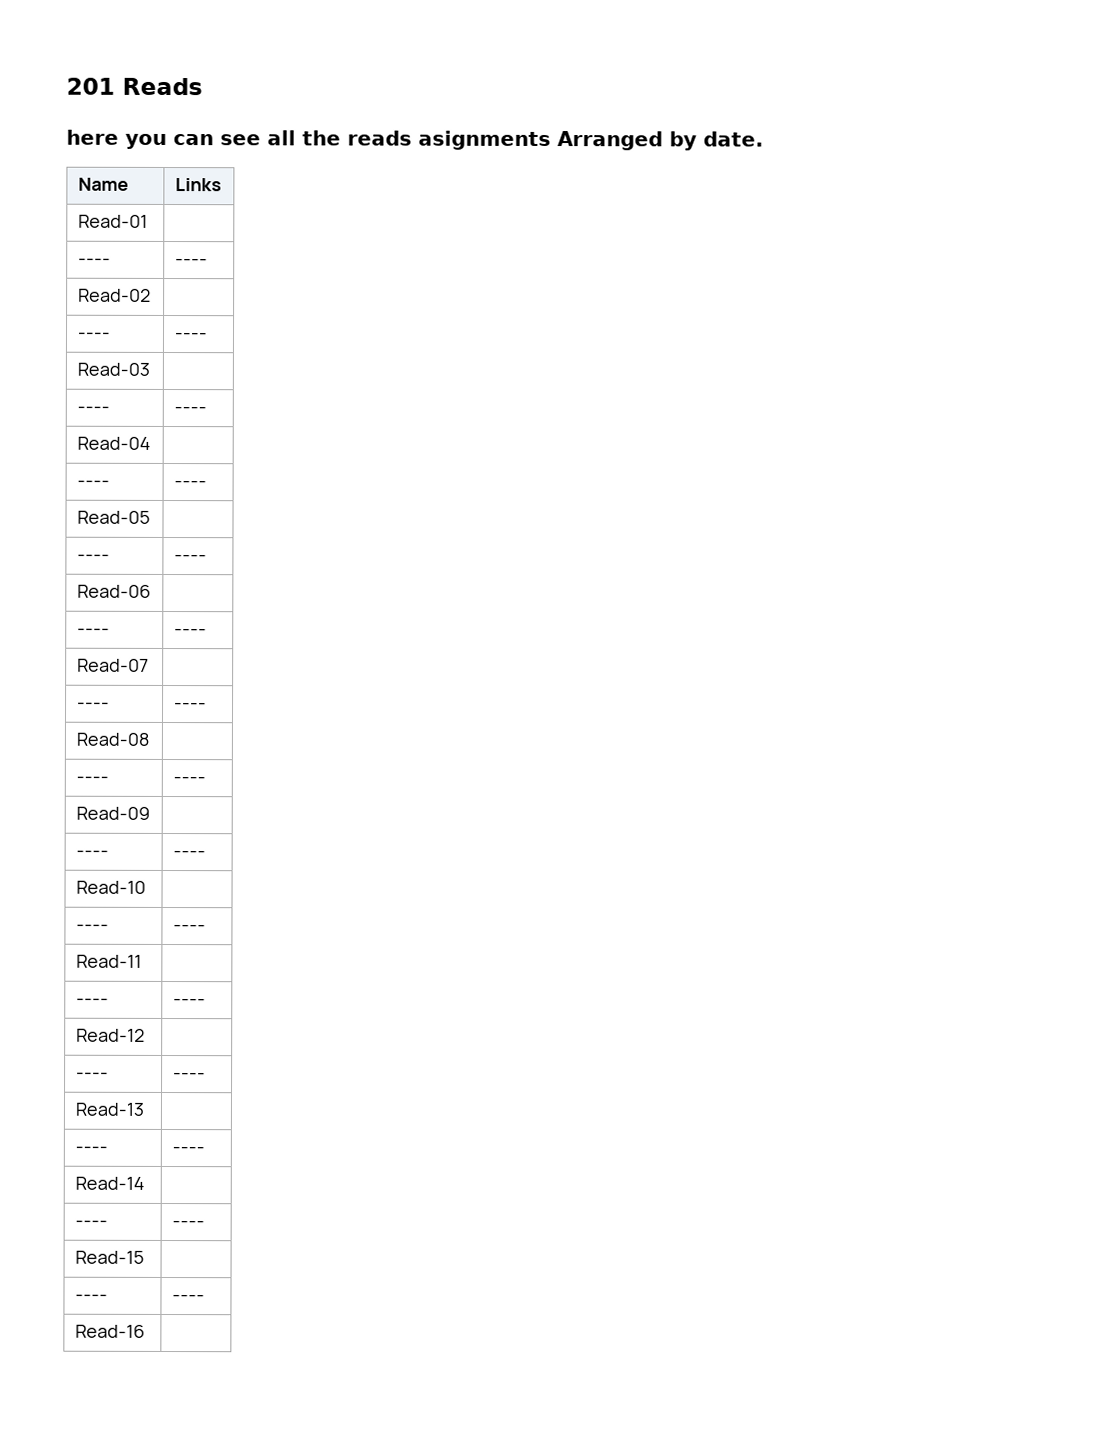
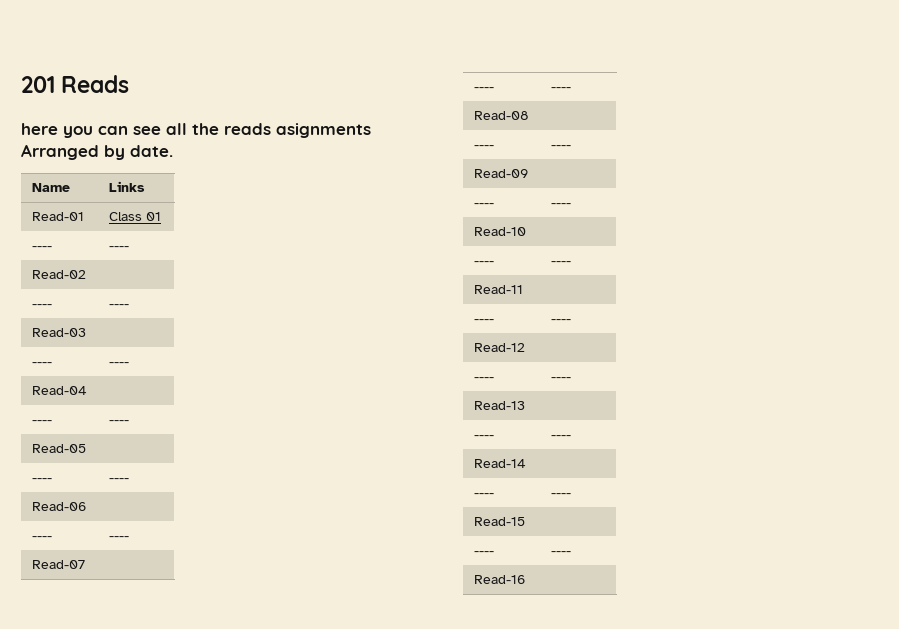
(148, 221) none -> [108,212,161,221] Class 01

